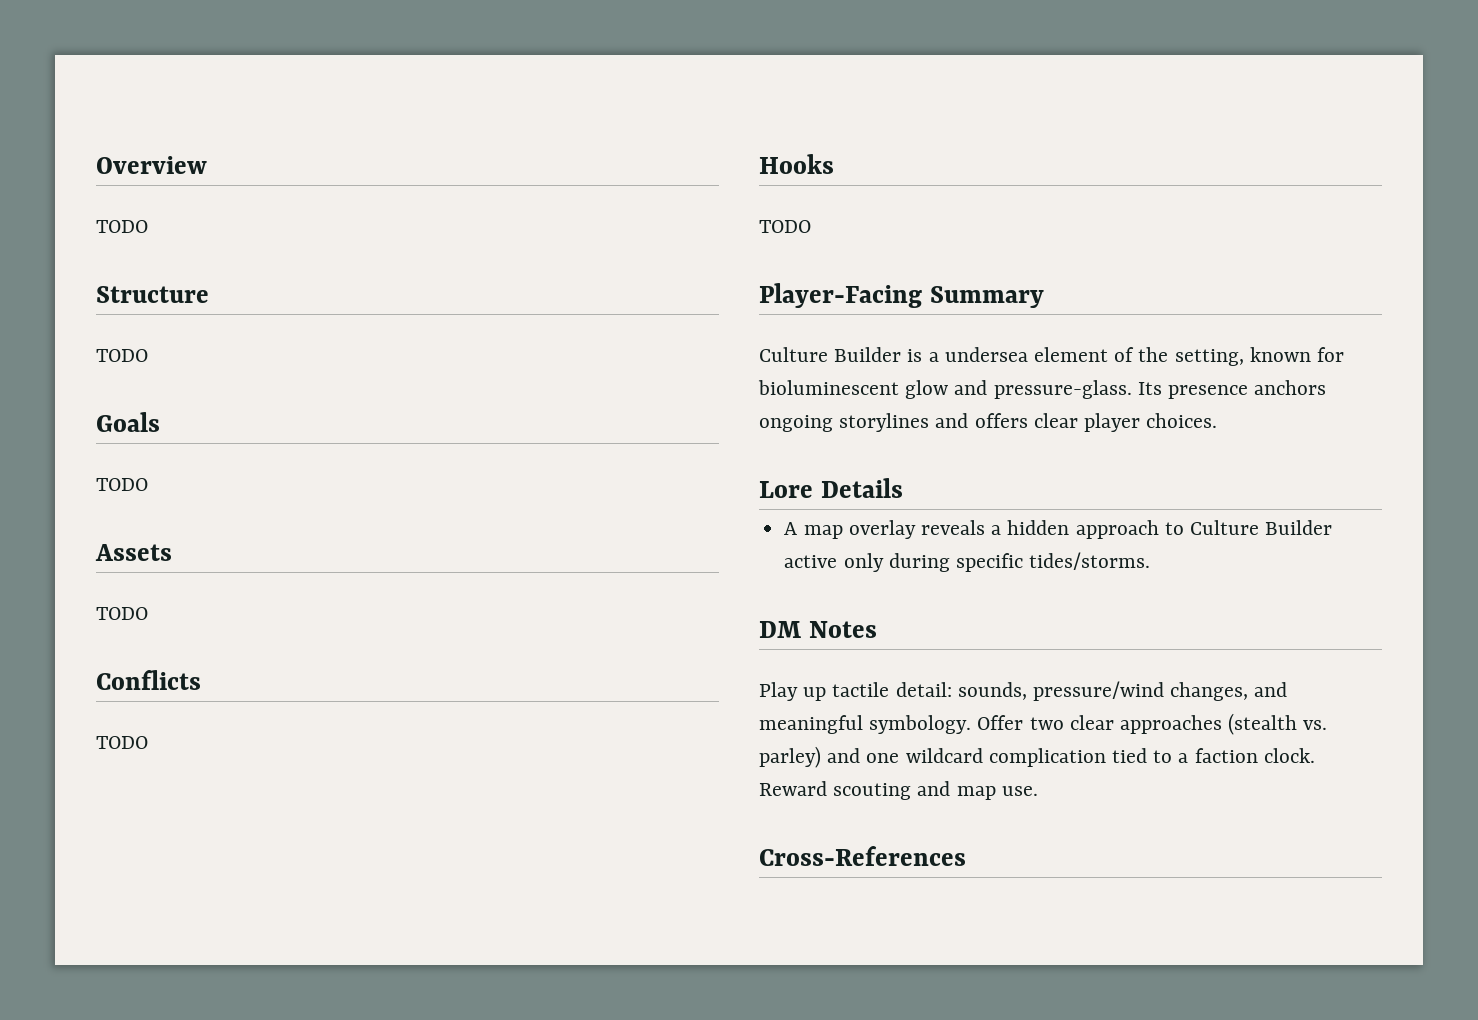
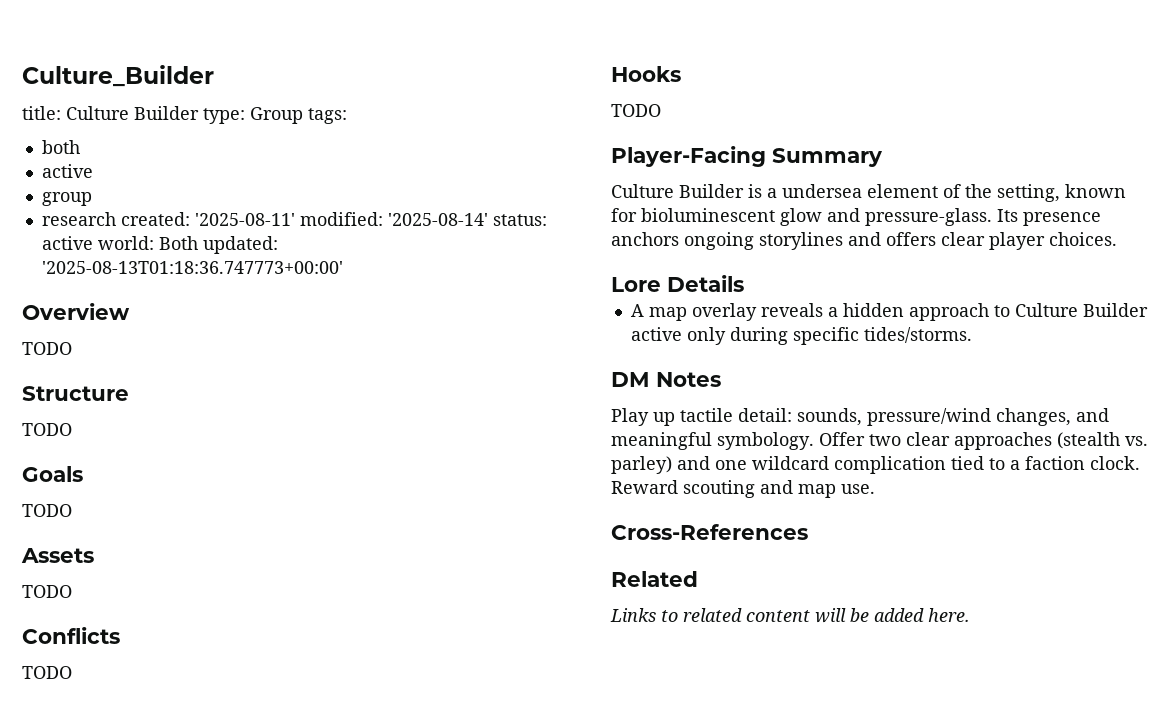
(96, 165) none -> [22,65,214,87] [22,106,347,124] [41,140,80,154] [41,164,93,178] [41,192,92,206] [41,212,547,226] [41,236,278,254] [41,261,343,274] Culture_Builder // title: Culture Builder type: Group tags: // both // active // group // research created: '2025-08-11' modified: '2025-08-14' status: active world: Both updated: '2025-08-13T01:18:36.747773+00:00' //
(966, 856) none -> [611,571,698,587] [610,608,970,623] // Related // Links to related content will be added here.

